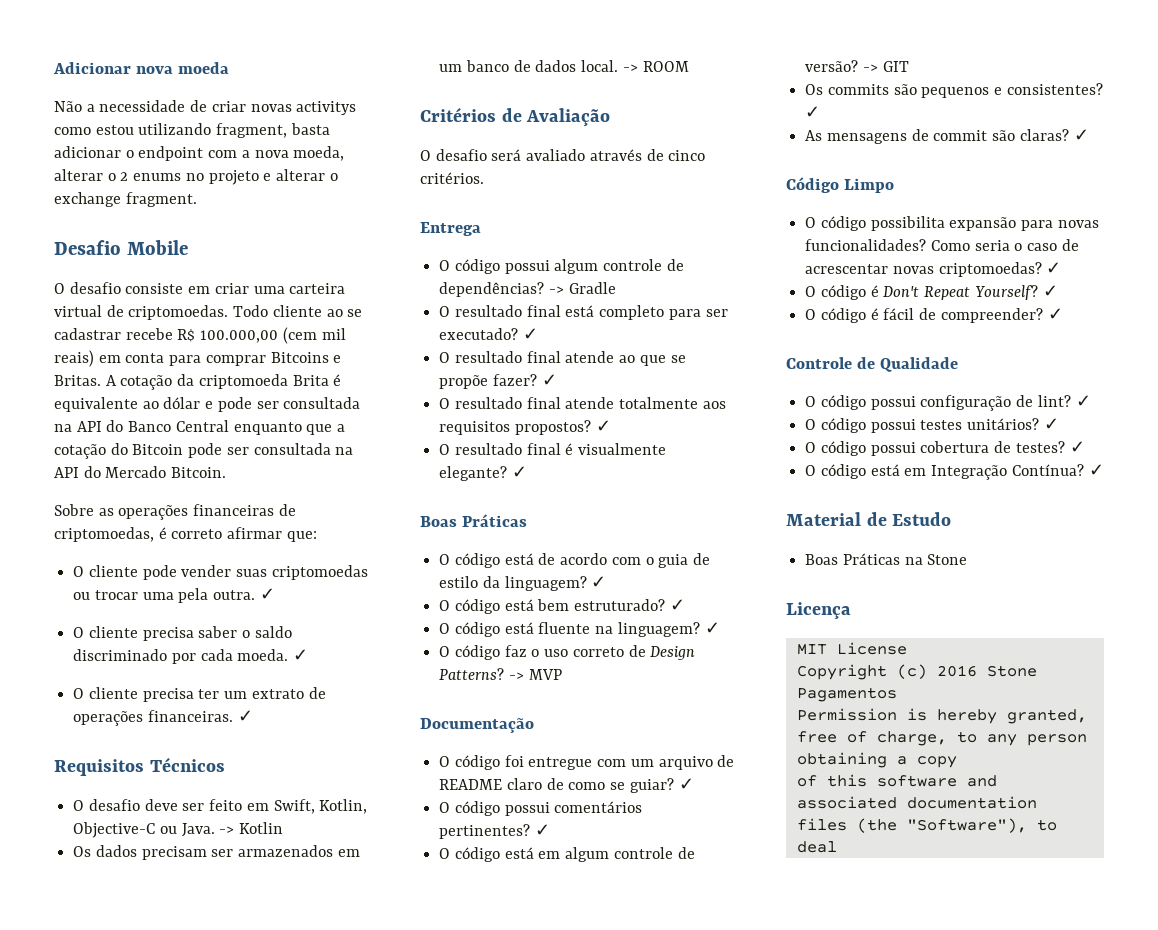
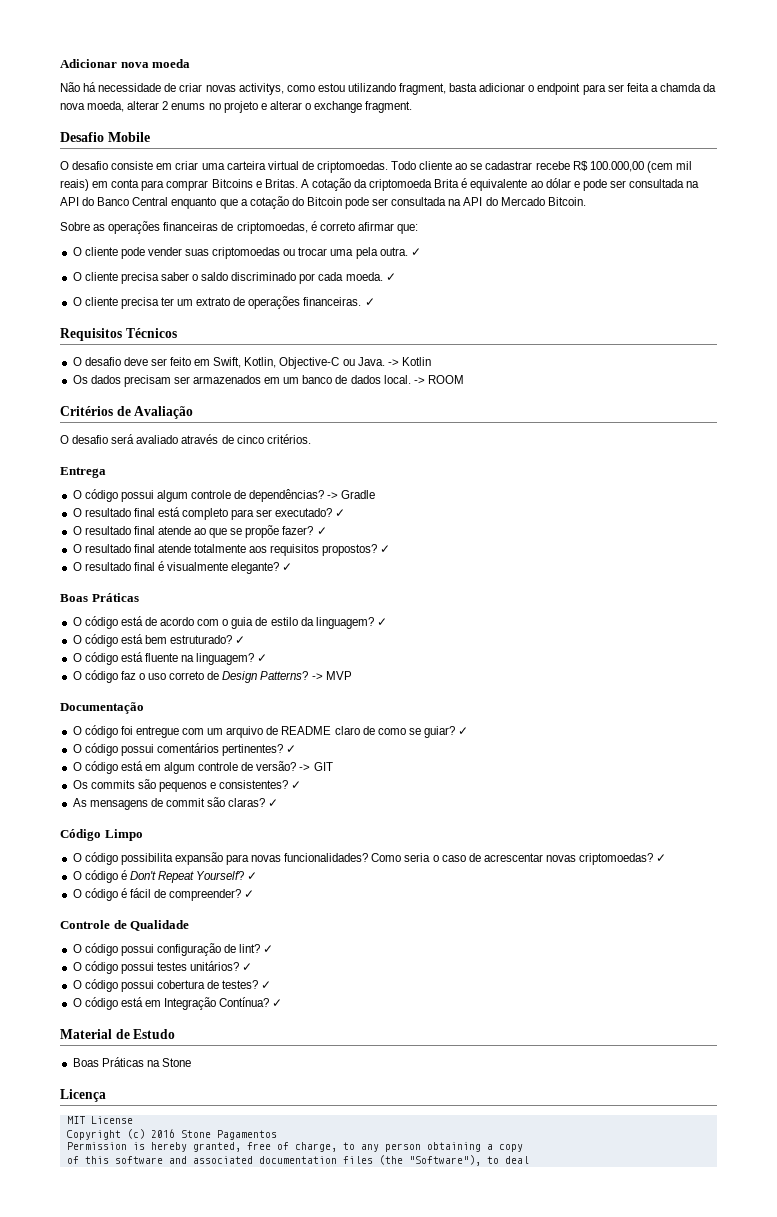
[86,104,95,112] a -> [83,82,97,92] há
[296,101,357,115] activitys -> [238,83,284,95] activitys,
[208,150,250,158] com a -> [582,83,717,95] para ser feita a chamda da
[107,173,116,181] o -> (160, 105) none

